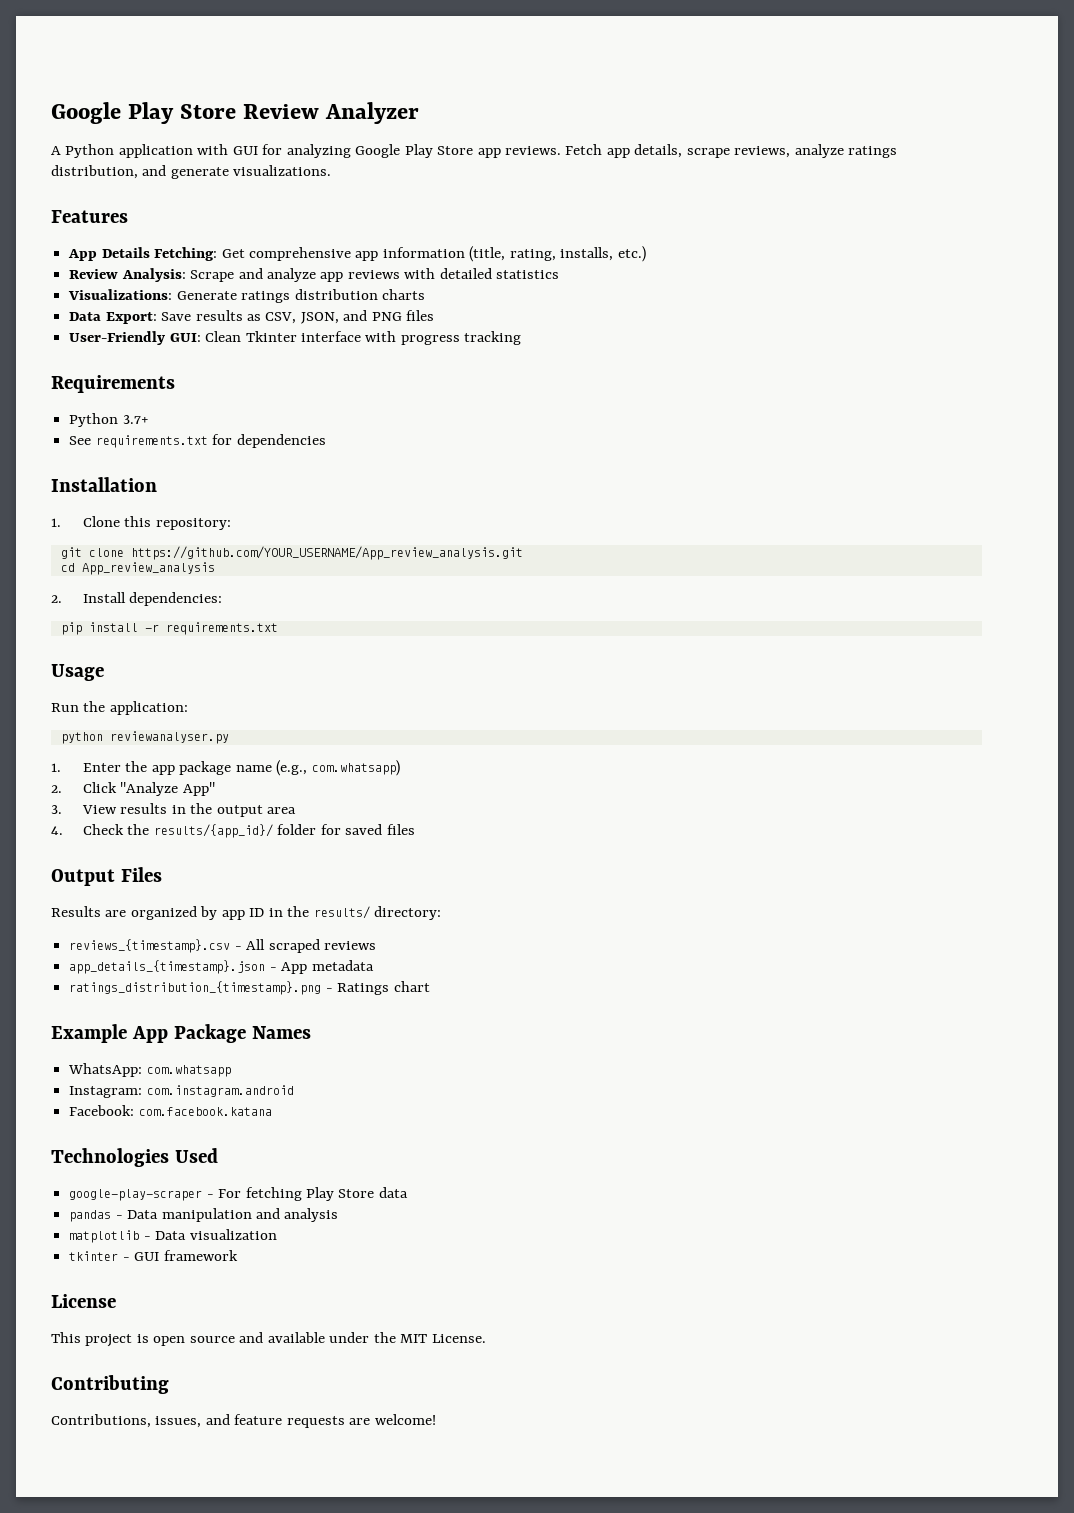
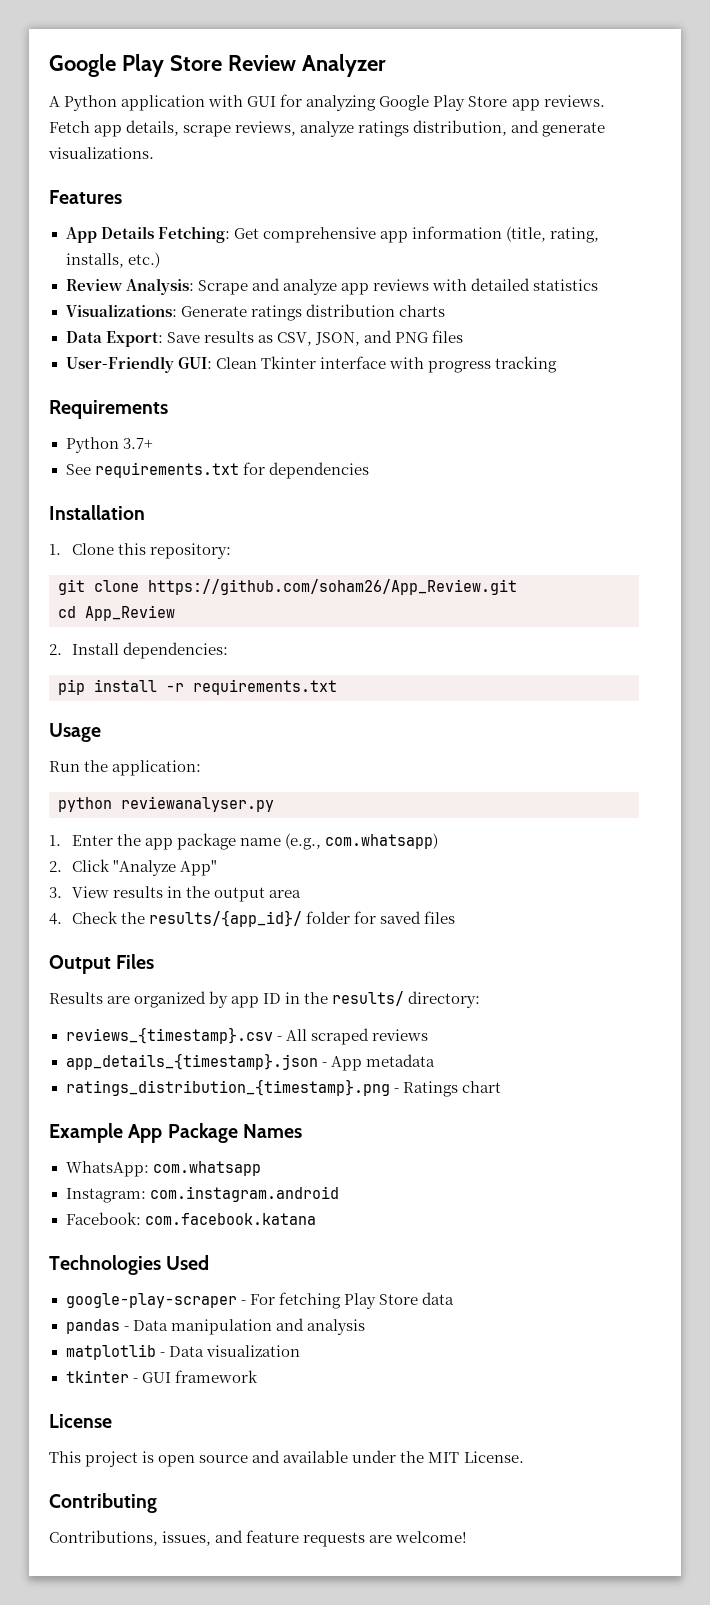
[130,546,523,560] https://github.com/YOUR_USERNAME/App_review_analysis.git -> [148,579,517,595] https://github.com/soham26/App_Review.git
[81,562,215,575] App_review_analysis -> [85,605,175,621] App_Review

